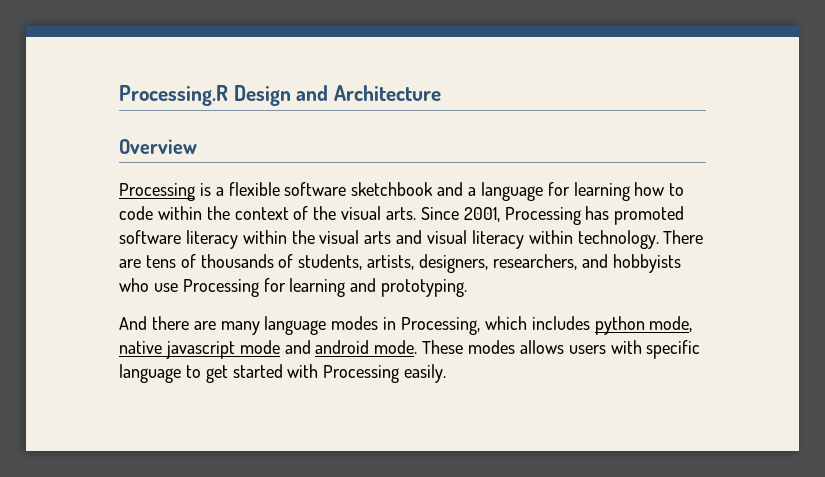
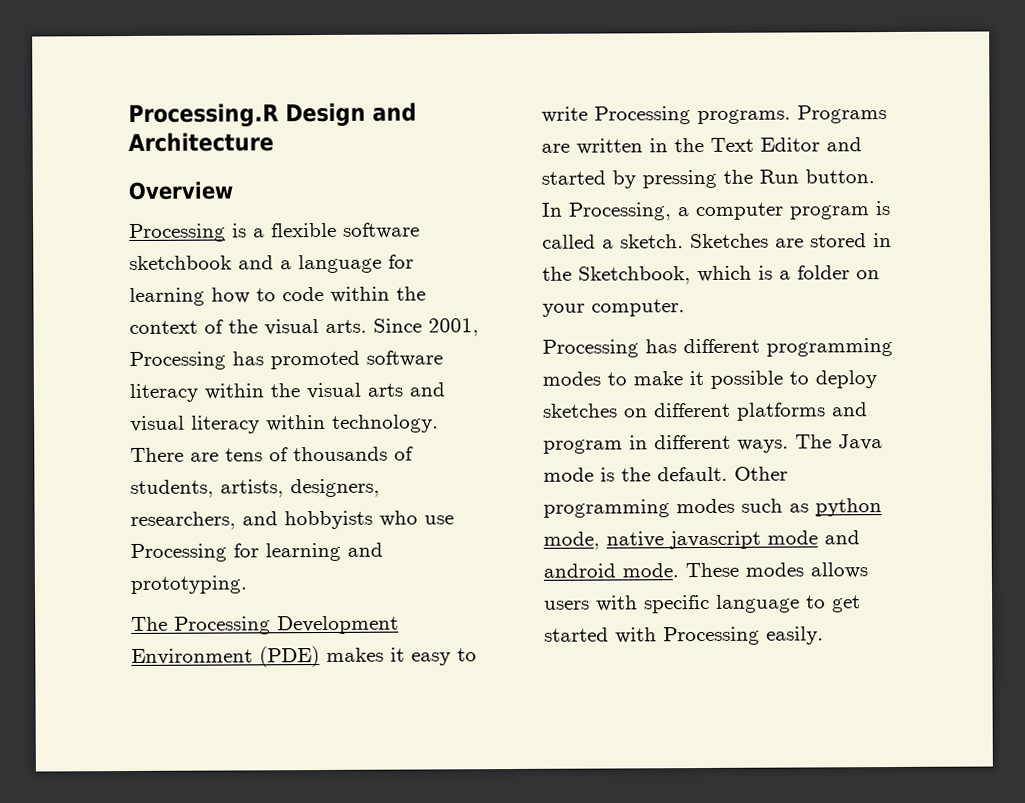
[119,316,590,335] And there are many language modes in Processing, which includes -> [131,615,399,635] [131,646,477,668] [541,105,887,125] [541,137,862,155] [541,169,875,189] [541,201,891,221] [542,233,892,249] [542,265,880,285] [542,299,685,317] [542,338,893,358] [542,370,877,389] [543,402,868,421] [543,434,883,454] [543,466,788,482] [543,498,809,518] The Processing Development Environment (PDE) makes it easy to write Processing programs. Programs are written in the Text Editor and started by pressing the Run button. In Processing, a computer program is called a sketch. Sketches are stored in the Sketchbook, which is a folder on your computer. // Processing has different programming modes to make it possible to deploy sketches on different platforms and program in different ways. The Java mode is the default. Other programming modes such as

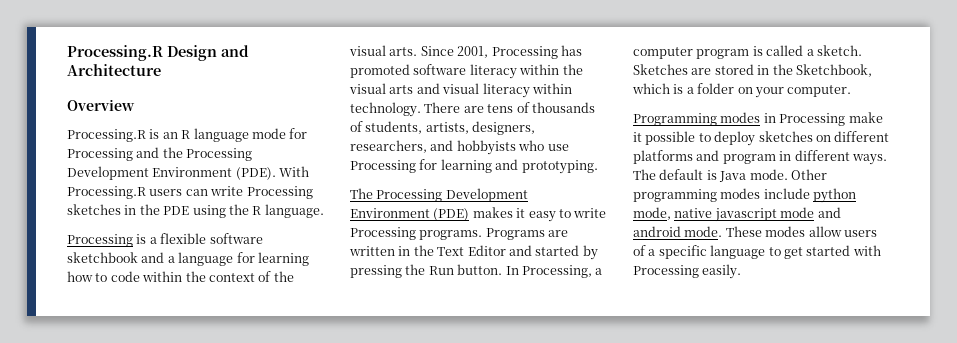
(233, 191) none -> [67,128,308,142] [67,147,253,161] [67,166,310,180] [67,186,313,199] [67,204,324,218] // Processing.R is an R language mode for Processing and the Processing Development Environment (PDE). With Processing.R users can write Processing sketches in the PDE using the R language.
[542,338,893,358] [542,371,627,386] Processing has different programming modes to -> [633,112,846,126] Programming modes in Processing
[838,434,883,451] [543,466,728,482] Java mode is the default. -> [659,169,788,182] default is Java mode.
[741,498,809,513] such as -> [763,188,810,199] include
[810,562,868,579] [544,595,638,612] allows users with -> [808,226,877,237] [633,245,656,256] allow users of a

